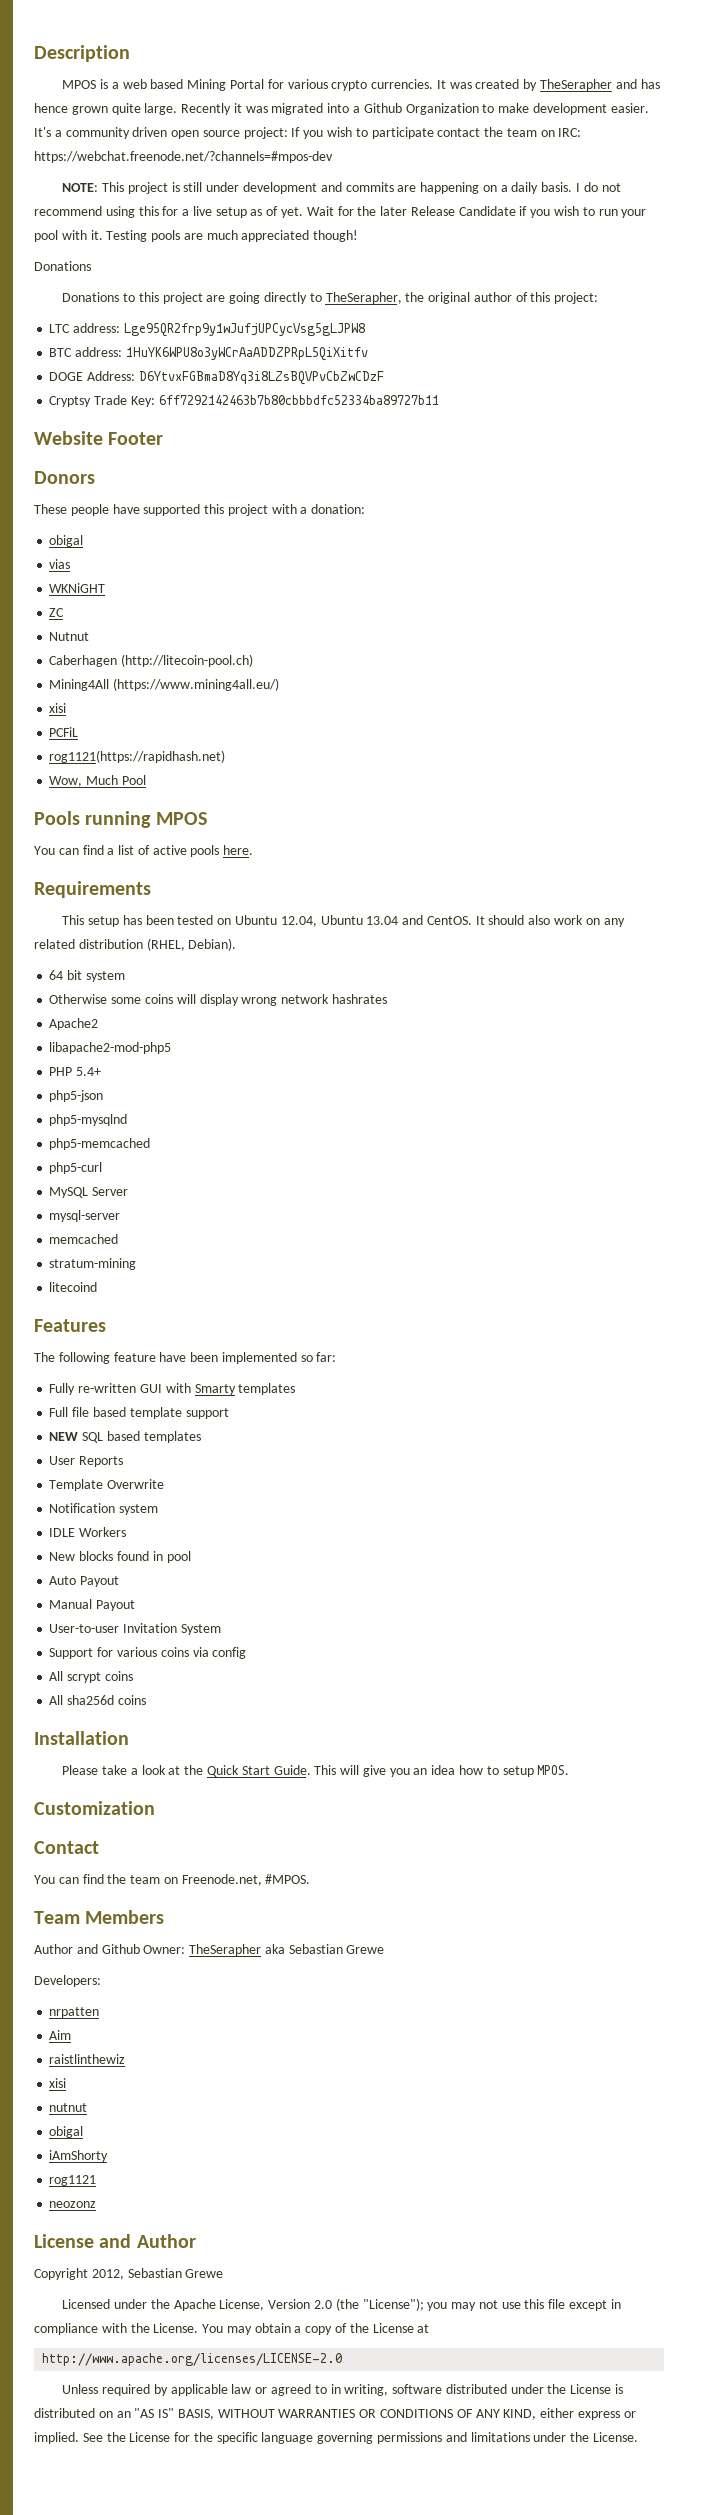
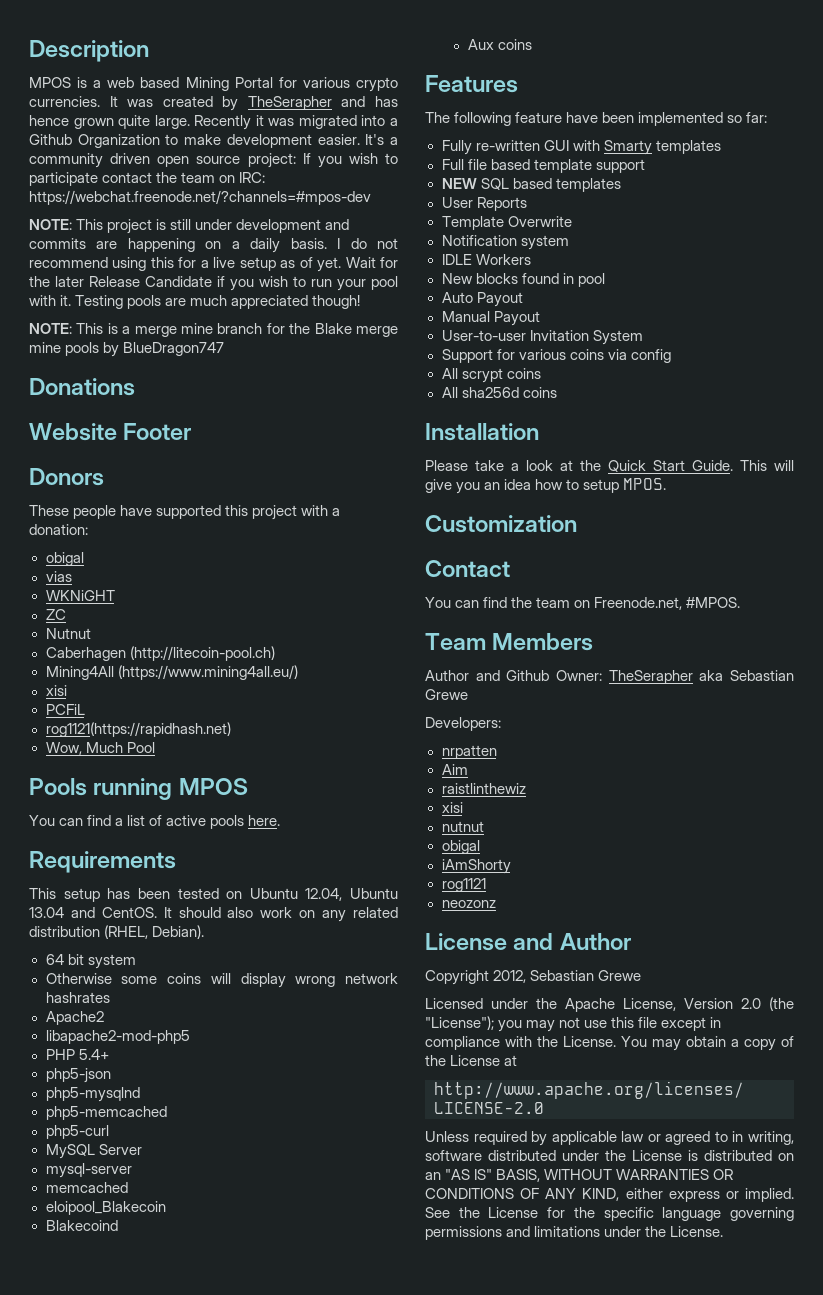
[34,261,91,271] [62,292,599,304] [49,323,365,337] [49,347,368,361] [49,371,384,385] [49,395,439,407] Donations // Donations to this project are going directly to TheSerapher, the original author of this project: // LTC address: Lge95QR2frp9y1wJufjUPCycVsg5gLJPW8 // BTC address: 1HuYK6WPU8o3yWCrAaADDZPRpL5QiXitfv // DOGE Address: D6YtvxFGBmaD8Yq3i8LZsBQVPvCbZwCDzF // Cryptsy Trade Key: 6ff7292142463b7b80cbbbdfc52334ba89727b11 -> [29,323,398,337] [29,342,225,357] [29,378,135,396] NOTE: This is a merge mine branch for the Blake merge mine pools by BlueDragon747 // Donations
[49,1258,137,1270] [49,1282,98,1292] stratum-mining // litecoind -> [45,1201,166,1215] [45,1220,118,1231] [467,39,532,50] eloipool_Blakecoin // Blakecoind // Aux coins

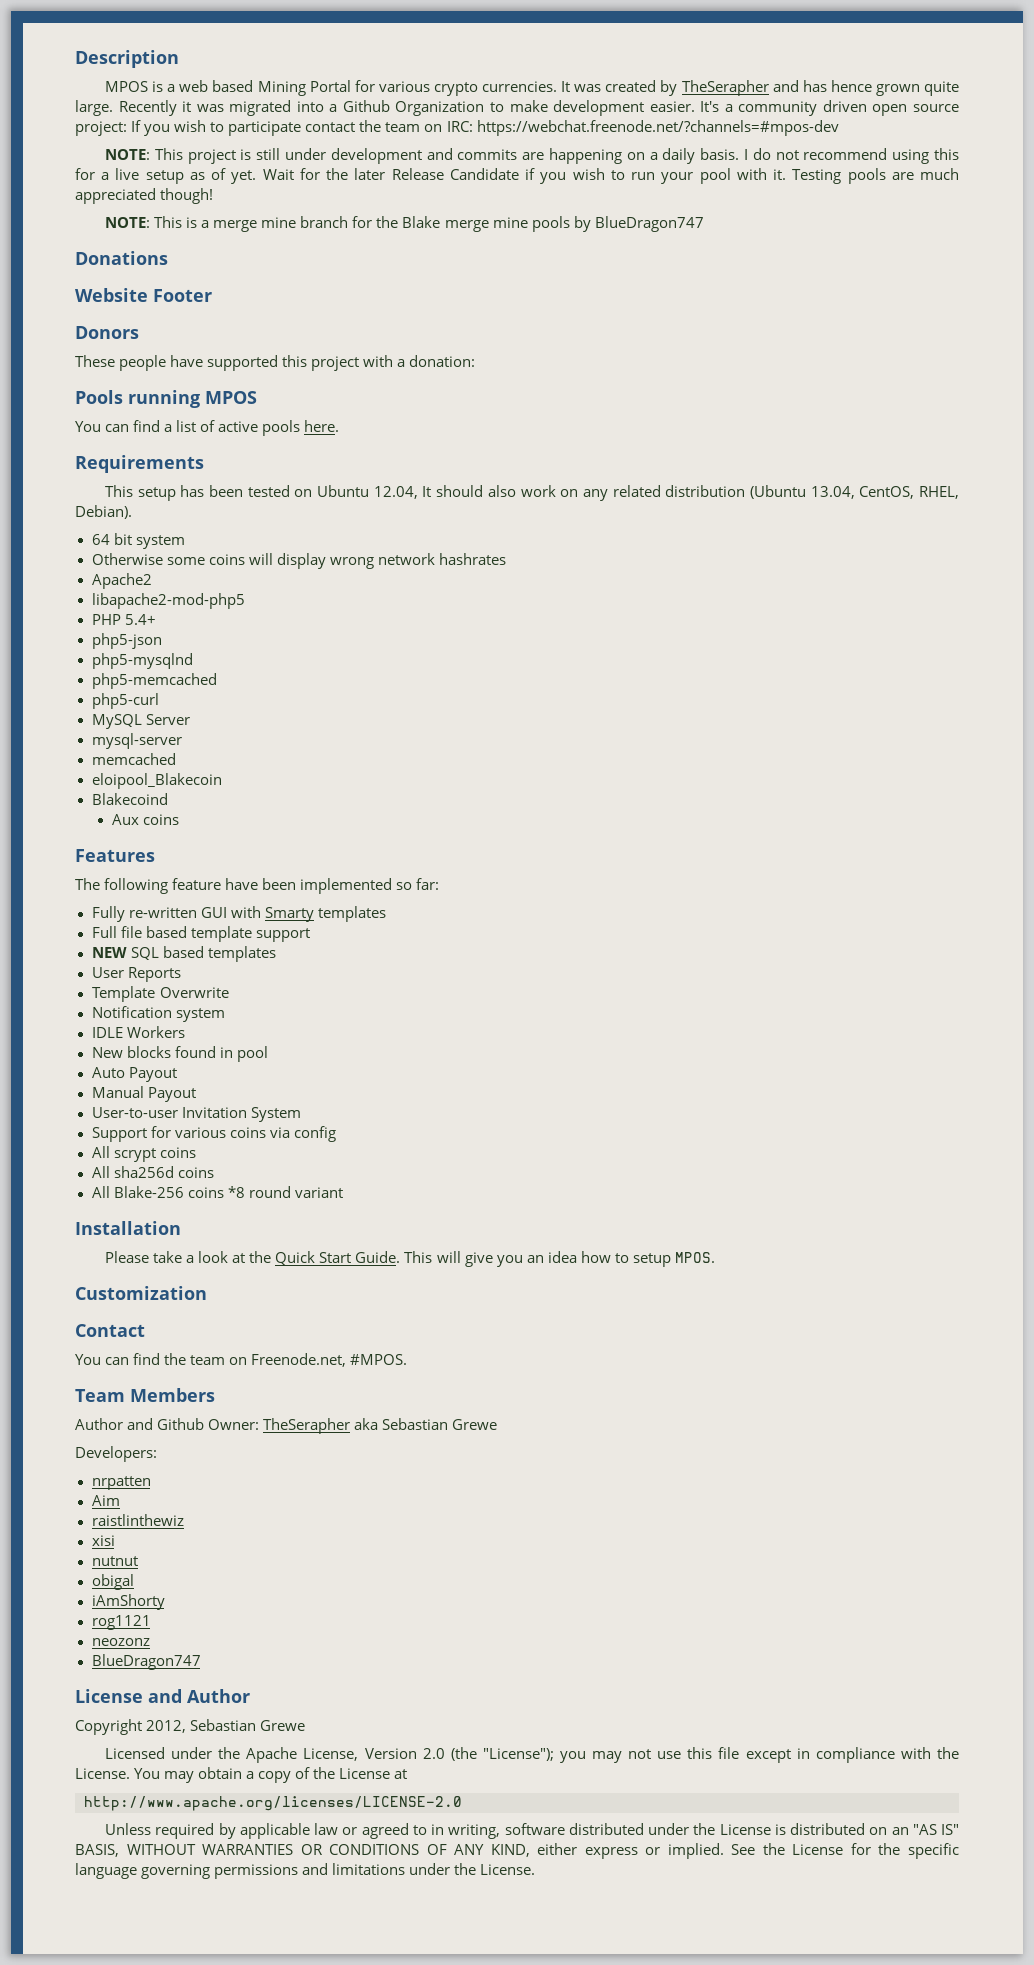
[45,552,84,566] [45,571,72,582] [45,590,115,601] [45,609,66,620] [45,628,91,639] [45,646,275,661] [45,665,298,680] [45,685,67,696] [45,704,85,715] [45,722,231,737] [45,742,155,755] // obigal // vias // WKNiGHT // ZC // Nutnut // Caberhagen (http://litecoin-pool.ch) // Mining4All (https://www.mining4all.eu/) // xisi // PCFiL // rog1121(https://rapidhash.net) // Wow, Much Pool -> (476, 361) none
[350,888,398,899] [29,907,157,918] Ubuntu 13.04 and CentOS. -> (418, 492) none
[104,925,149,939] (RHEL, -> [749,485,959,499] (Ubuntu 13.04, CentOS, RHEL,
(557, 392) none -> [91,1186,343,1198] // All Blake-256 coins *8 round variant
(496, 904) none -> [91,1654,201,1670] // BlueDragon747

